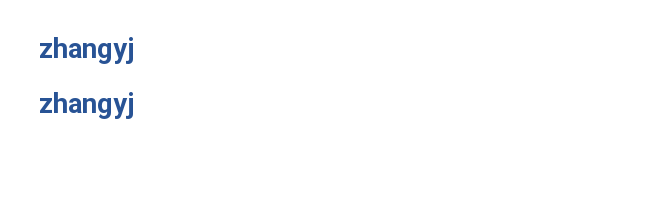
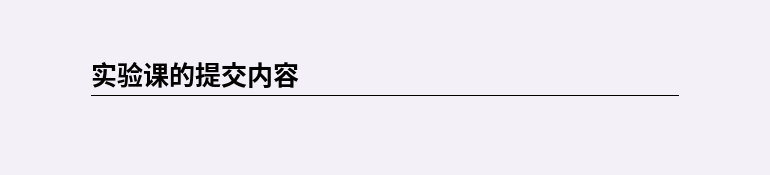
[39,37,134,64] [39,92,134,119] zhangyj // zhangyj -> [91,62,299,89] 实验课的提交内容

